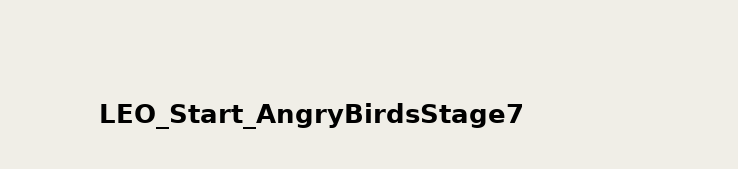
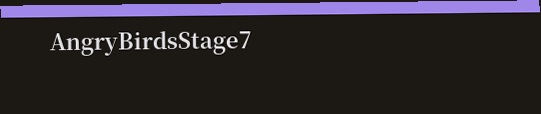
[99,103,524,129] LEO_Start_AngryBirdsStage7 -> [49,30,252,57] AngryBirdsStage7

